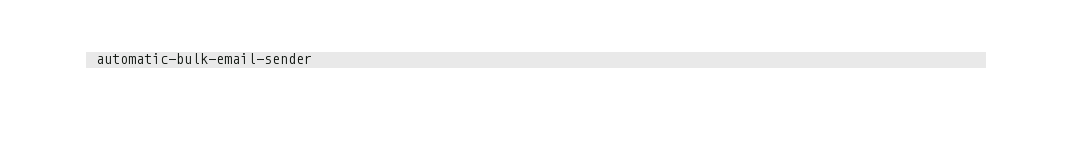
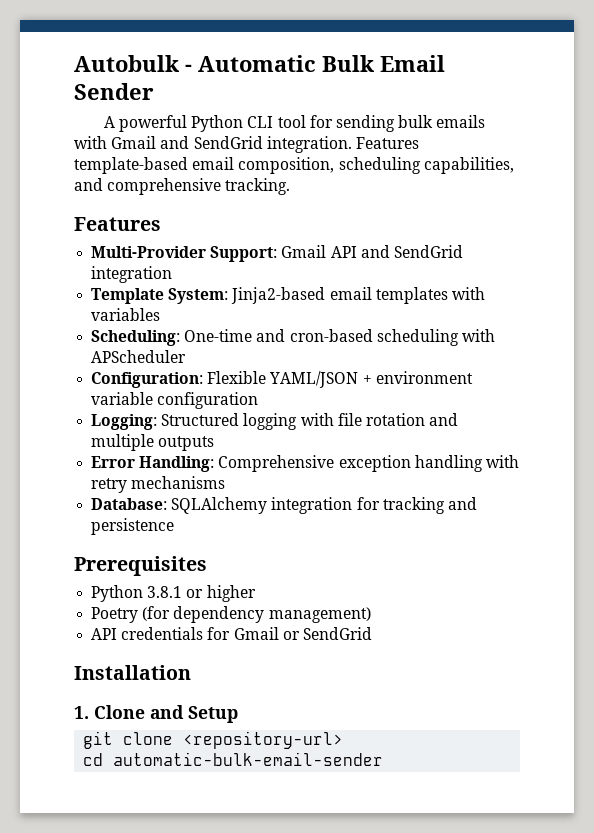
(96, 58) none -> [74,55,445,72] [74,83,154,100] [103,115,486,132] [74,136,419,153] [74,157,514,174] [74,178,291,195] [74,217,161,231] [91,245,463,262] [91,266,173,283] [91,287,485,304] [91,308,161,321] [91,329,495,346] [91,350,187,363] [91,371,473,388] [91,392,259,409] [91,413,459,430] [91,434,215,451] [91,455,519,472] [91,476,226,493] [91,497,477,514] [91,518,175,535] [74,556,207,576] [91,585,256,602] [91,606,371,623] [91,627,372,640] [74,665,191,680] [74,705,238,723] [83,731,344,749] [83,753,104,766] Autobulk - Automatic Bulk Email Sender // A powerful Python CLI tool for sending bulk emails with Gmail and SendGrid integration. Features template-based email composition, scheduling capabilities, and comprehensive tracking. // Features // Multi-Provider Support: Gmail API and SendGrid integration // Template System: Jinja2-based email templates with variables // Scheduling: One-time and cron-based scheduling with APScheduler // Configuration: Flexible YAML/JSON + environment variable configuration // Logging: Structured logging with file rotation and multiple outputs // Error Handling: Comprehensive exception handling with retry mechanisms // Database: SQLAlchemy integration for tracking and persistence // Prerequisites // Python 3.8.1 or higher // Poetry (for dependency management) // API credentials for Gmail or SendGrid // Installation // 1. Clone and Setup // git clone <repository-url> // cd

